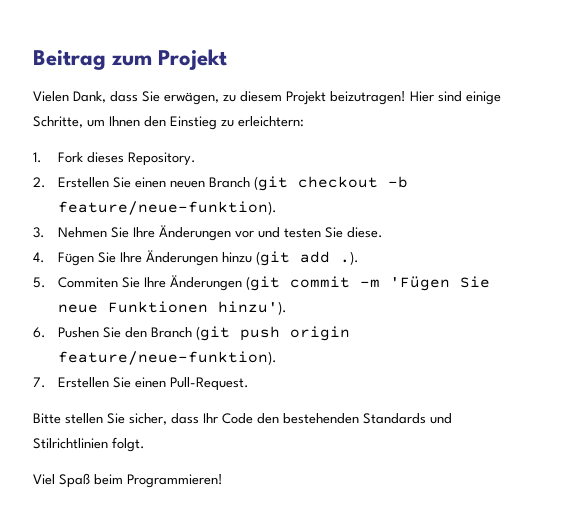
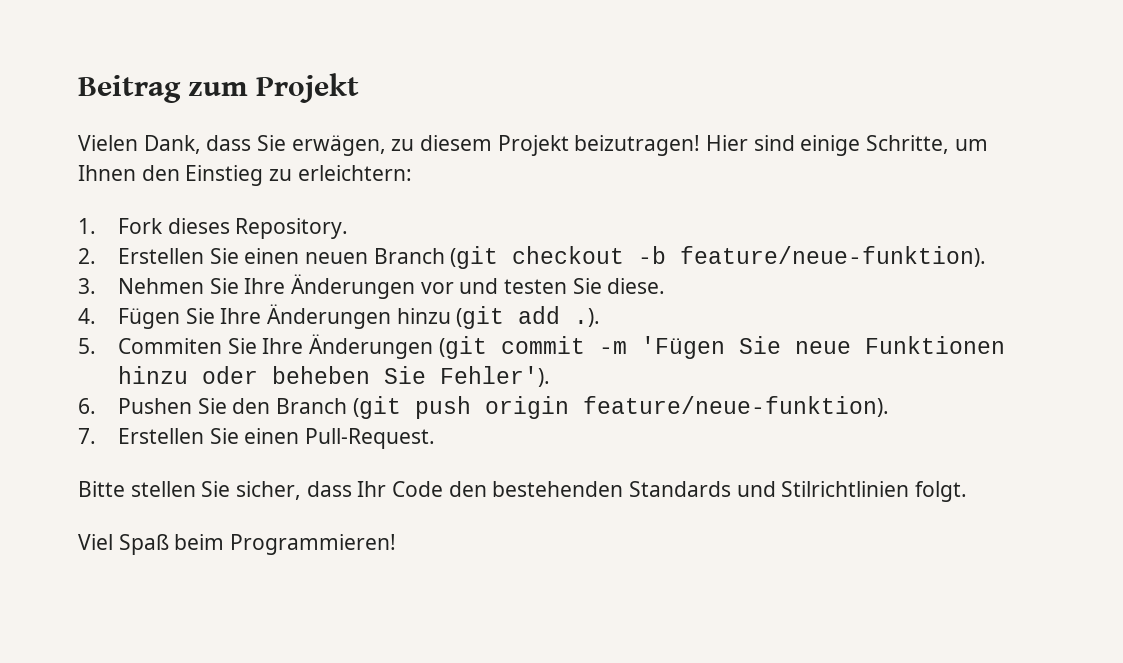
[217,301,287,315] hinzu'). -> [117,366,550,387] hinzu oder beheben Sie Fehler').

